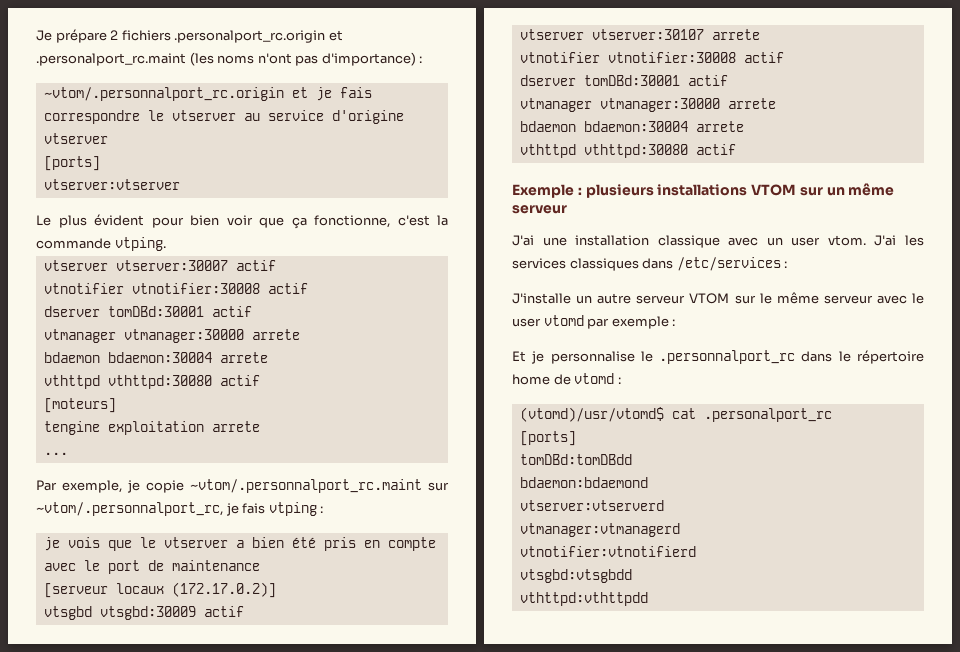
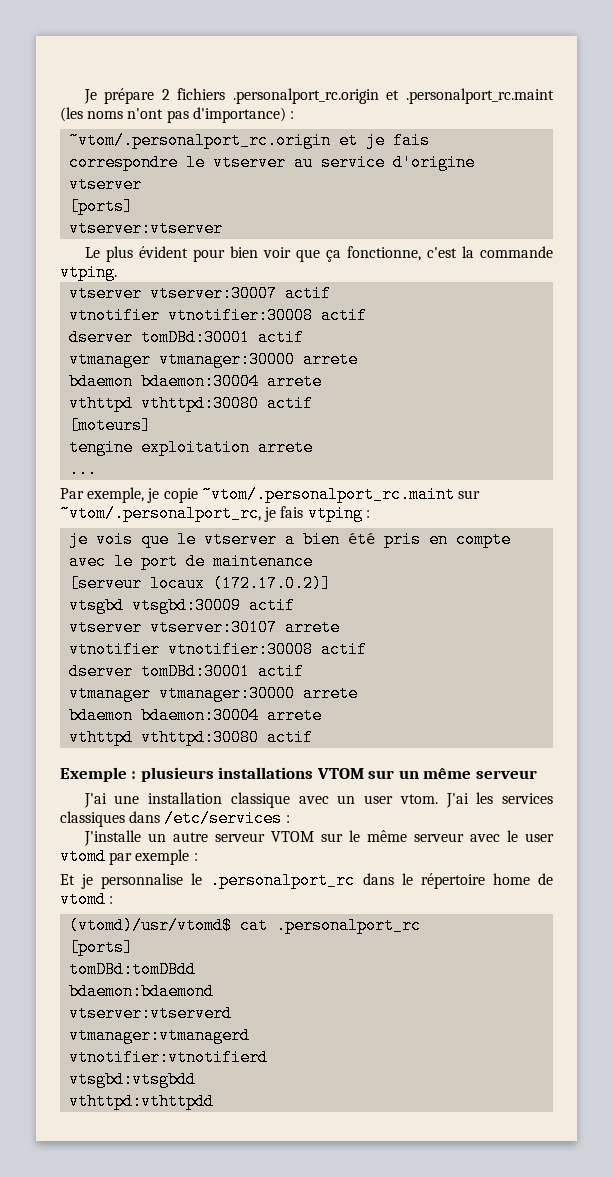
[43,87,284,101] ~vtom/.personnalport_rc.origin -> [69,132,332,149] ~vtom/.personalport_rc.origin
[190,479,449,493] [36,502,223,516] ~vtom/.personnalport_rc.maint sur ~vtom/.personnalport_rc, -> [201,486,480,503] [60,505,261,522] ~vtom/.personalport_rc.maint sur ~vtom/.personalport_rc,
[659,350,796,364] .personnalport_rc -> [210,872,356,889] .personalport_rc

